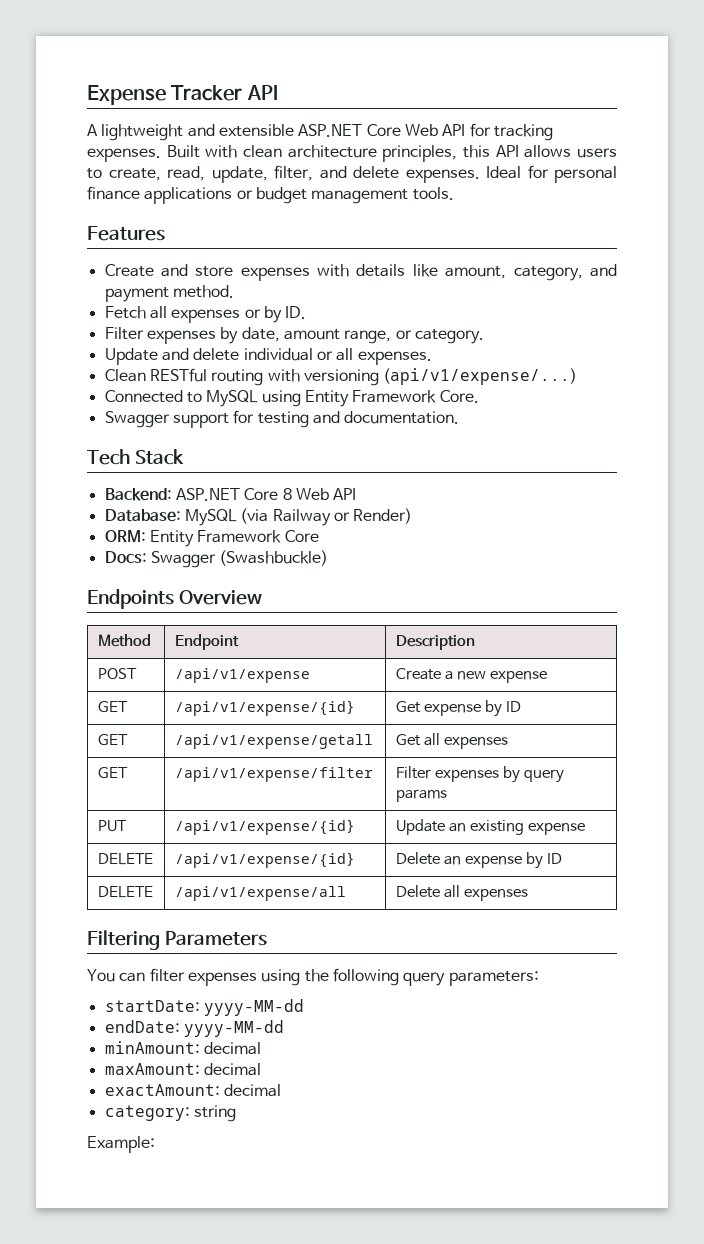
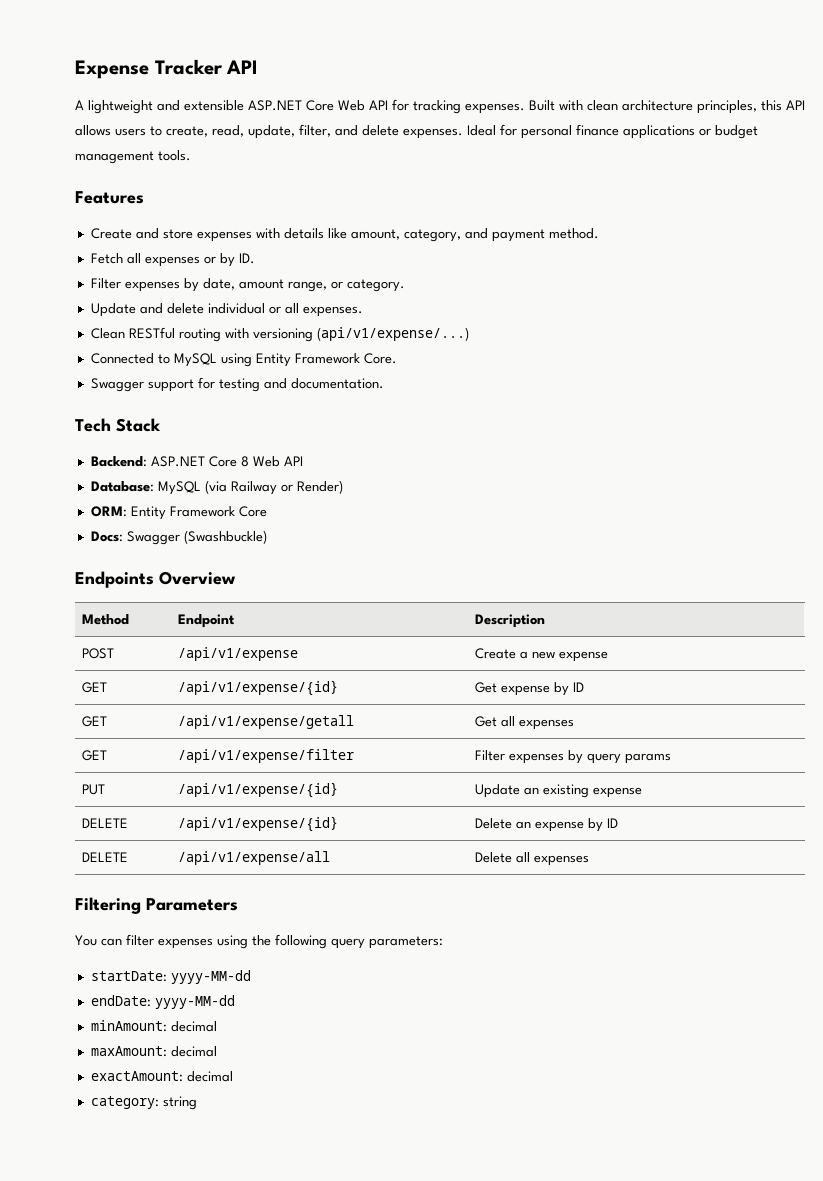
[87,1136,155,1153] // Example: -> (197, 1103) none

